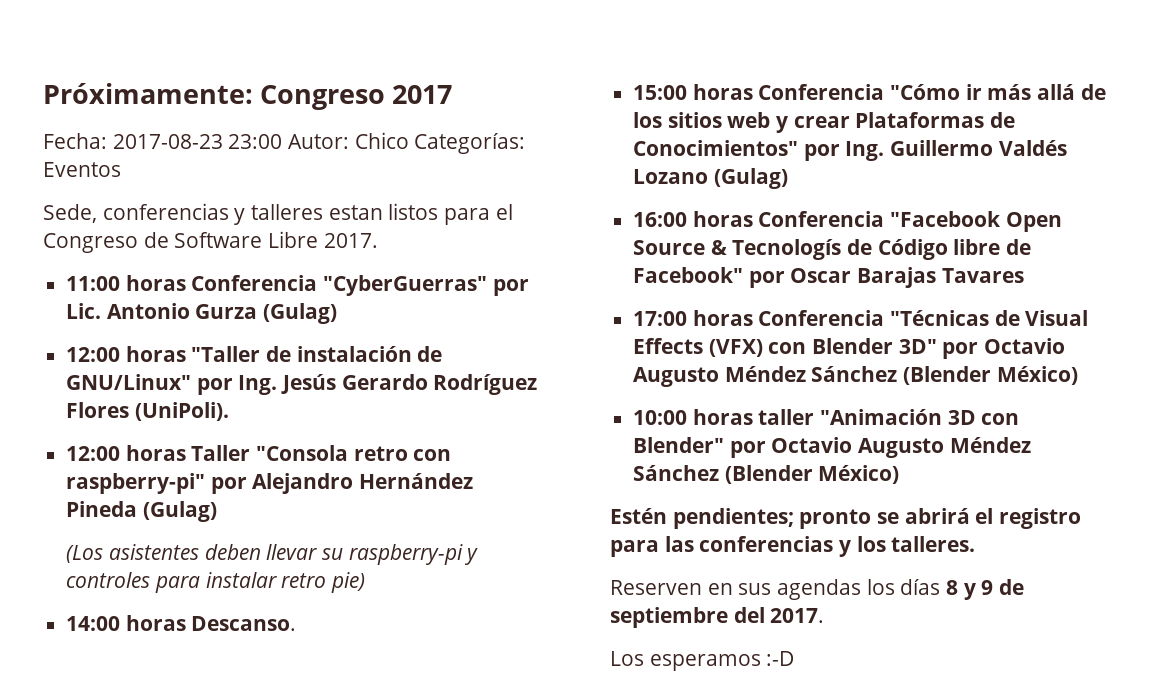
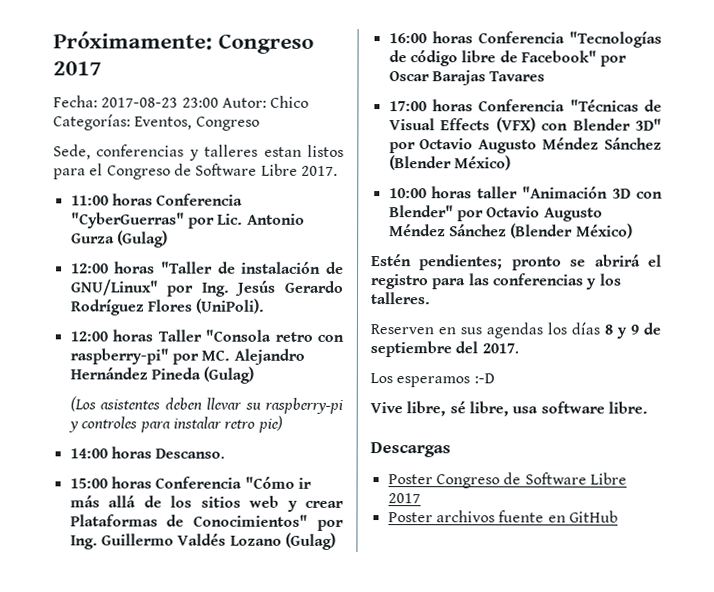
[43,162,121,177] Eventos -> [134,116,260,131] Eventos, Congreso
(247, 485) none -> [201,349,231,361] MC.
[890,211,1062,232] [633,239,948,260] "Facebook Open Source & Tecnologís de Código -> [569,31,662,48] [388,50,458,67] "Tecnologías de código
(795, 658) none -> [370,401,648,417] [370,442,451,458] [387,472,627,489] [387,493,421,504] [387,510,618,523] // Vive libre, sé libre, usa software libre. // Descargas // Poster Congreso de Software Libre 2017 // Poster archivos fuente en GitHub

